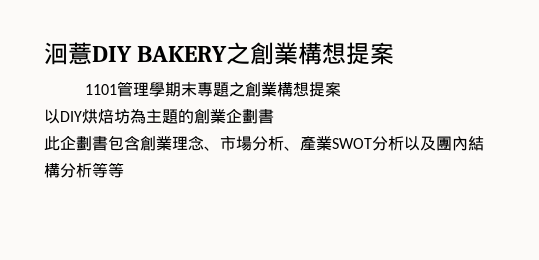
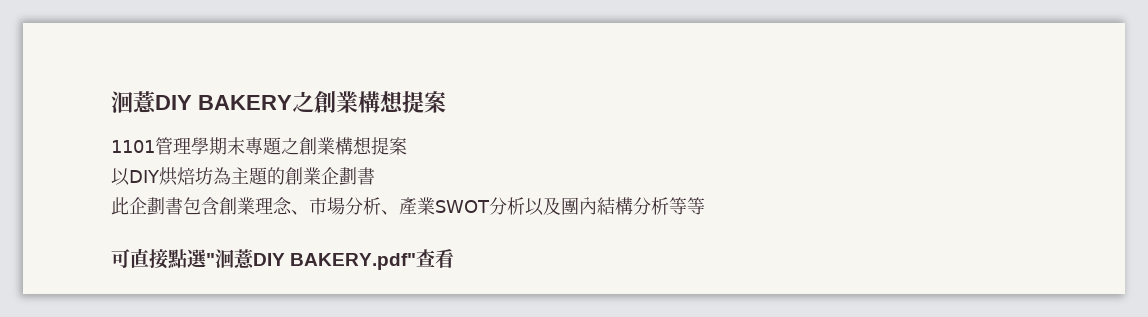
(124, 170) none -> [111,248,455,270] // 可直接點選"洄薏DIY BAKERY.pdf"查看

